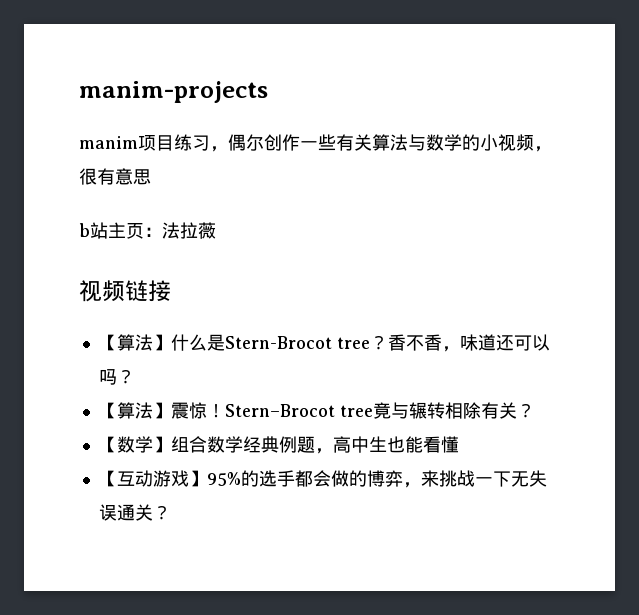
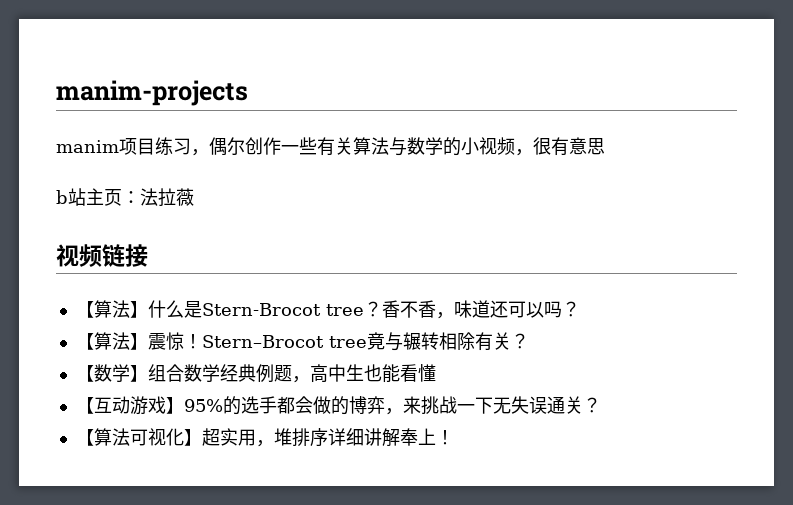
(171, 512) none -> [75,428,454,447] // 【算法可视化】超实用，堆排序详细讲解奉上！

